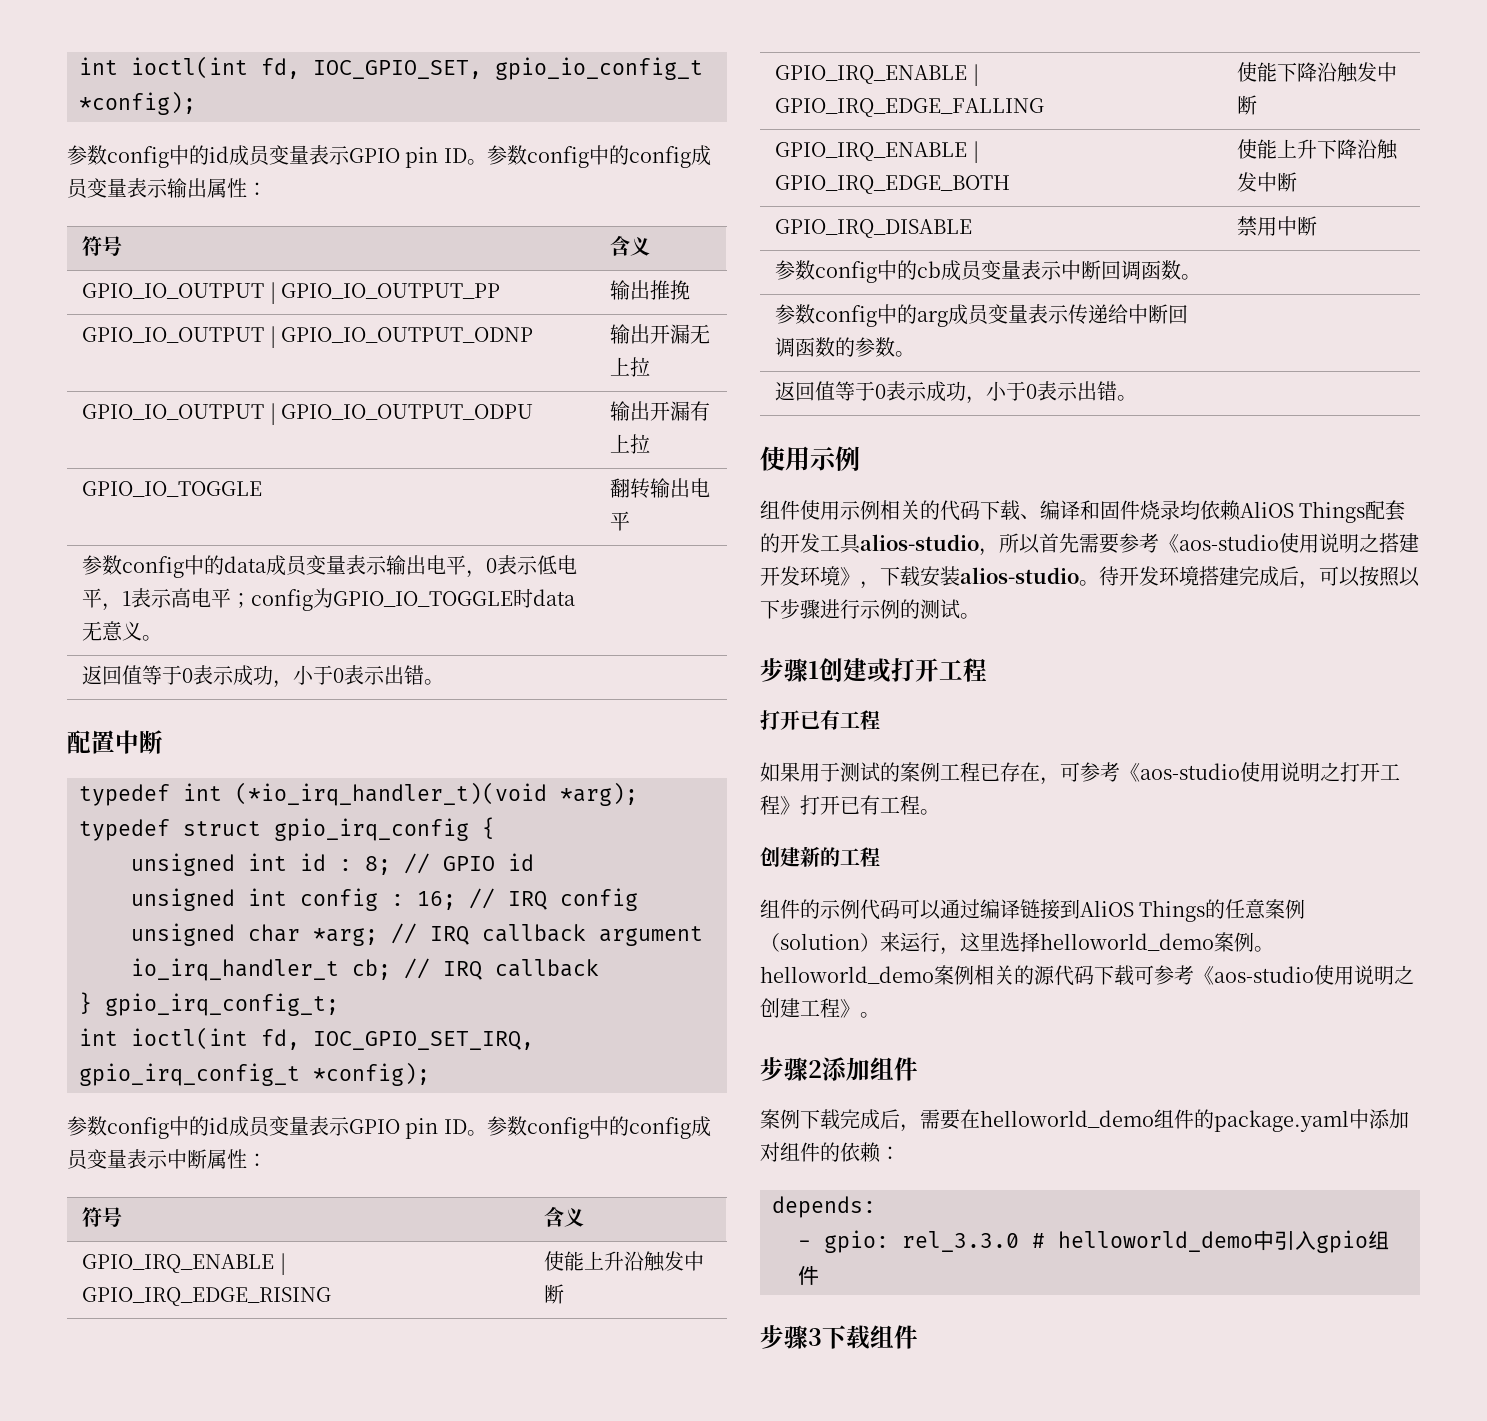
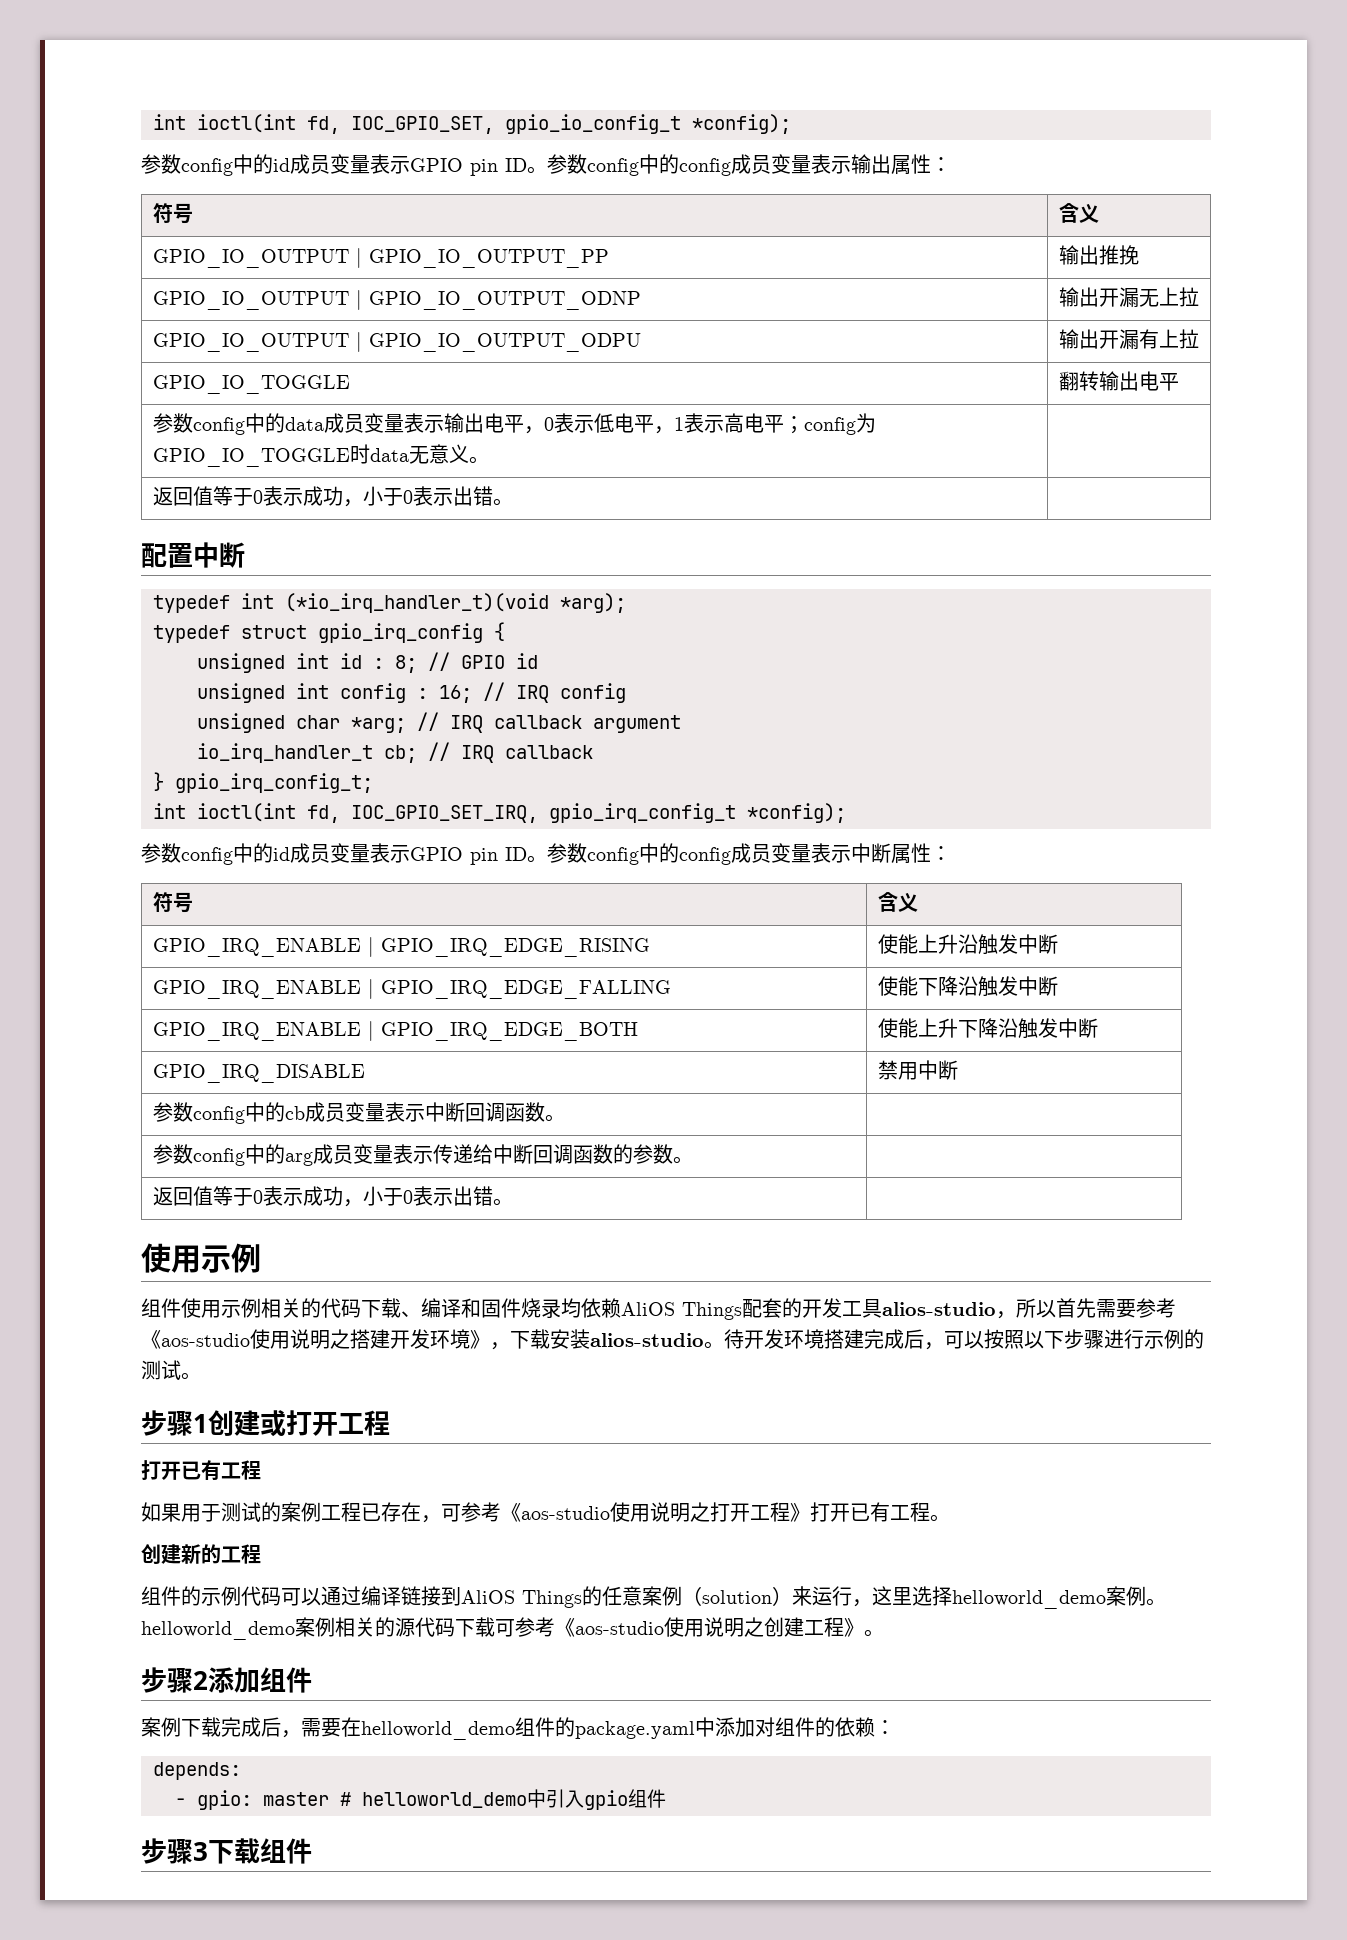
[902,1231,1019,1252] rel_3.3.0 -> [263,1792,329,1806] master

